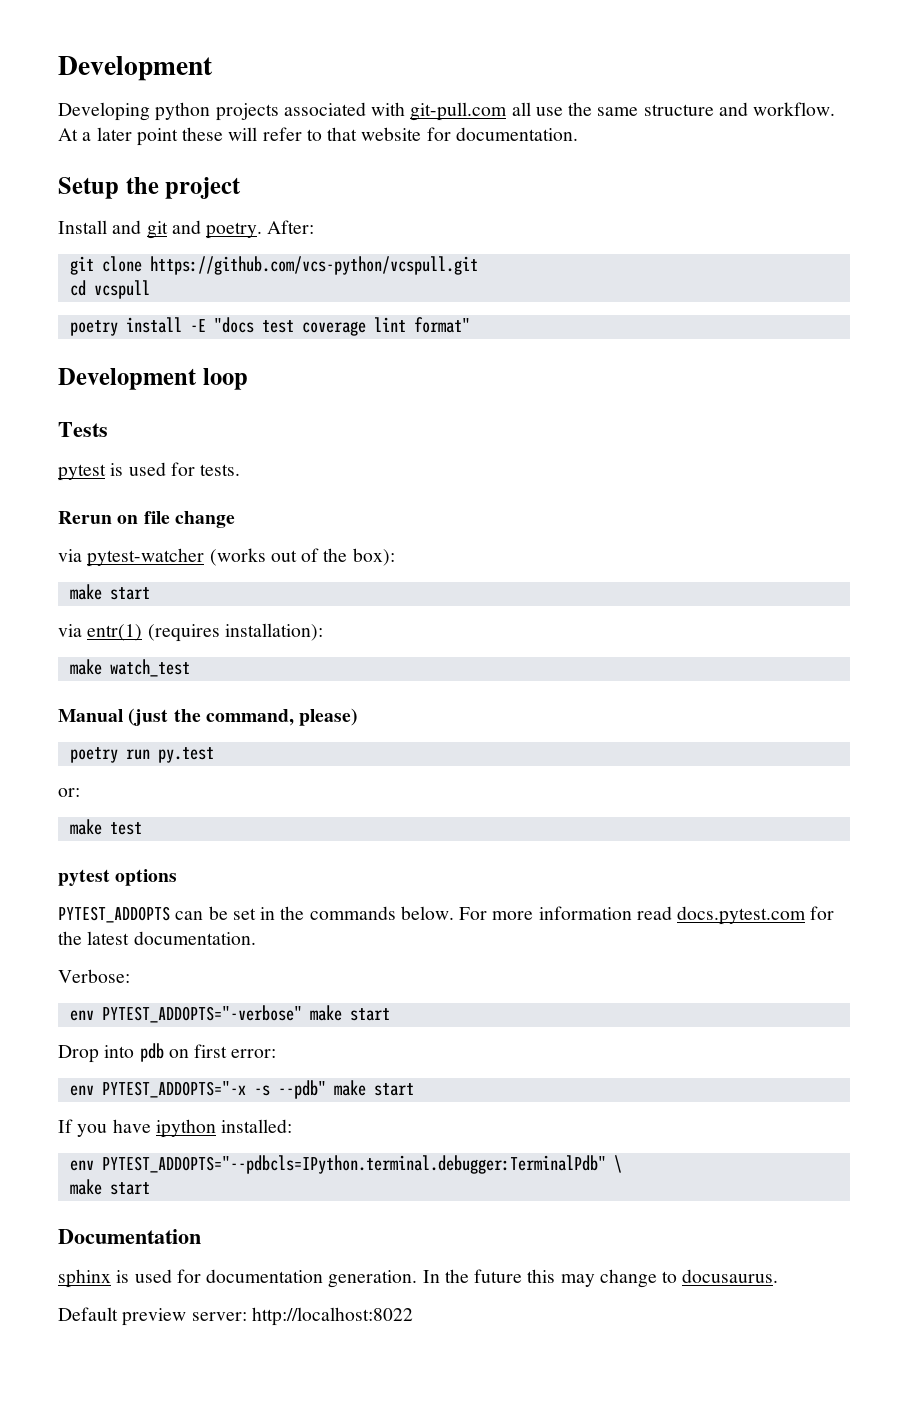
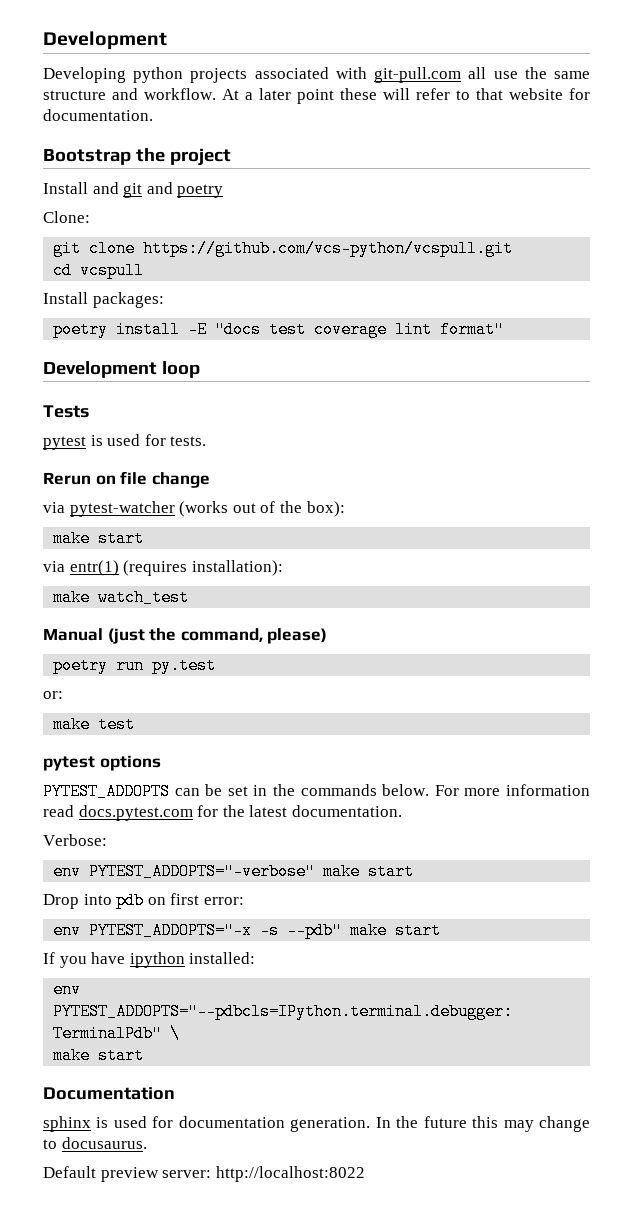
[58,177,119,199] Setup -> [43,149,131,165] Bootstrap
[206,220,315,239] poetry. After: -> [177,184,224,198] [43,211,90,223] poetry // Clone:
(150, 289) none -> [43,292,164,308] // Install packages:

